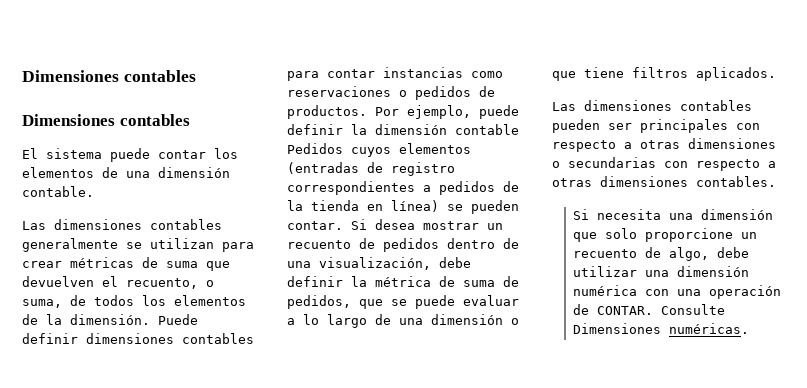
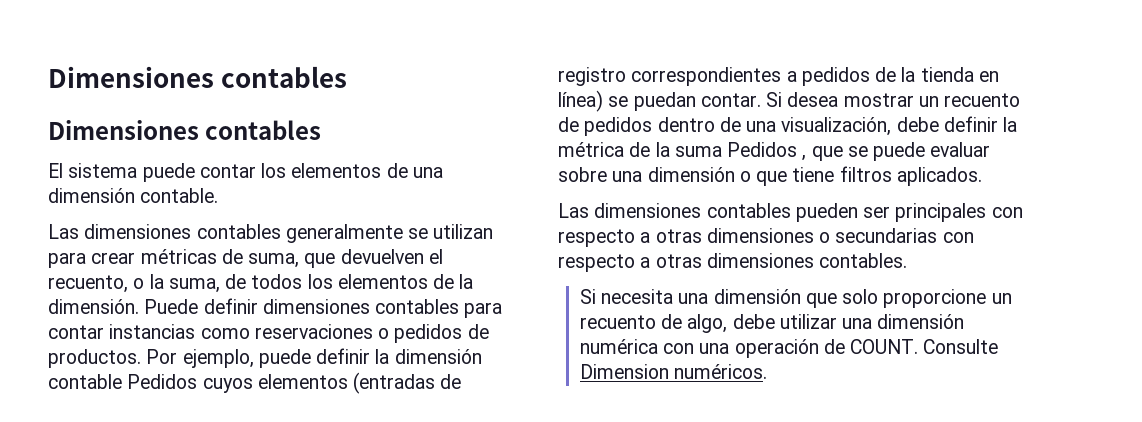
[166,261,198,268] suma -> [248,253,300,268] suma,
(214, 283) none -> [149,274,164,289] la
[471,200,519,214] pueden -> [633,92,696,111] puedan
[463,276,519,287] [287,295,519,309] [287,314,391,328] suma de pedidos, que se puede evaluar a lo largo de -> [655,142,991,161] [558,167,607,182] la suma Pedidos , que se puede evaluar sobre
[596,304,725,315] [572,323,749,334] CONTAR. Consulte Dimensiones numéricas. -> [850,339,999,354] [579,364,767,379] COUNT. Consulte Dimension numéricos.

